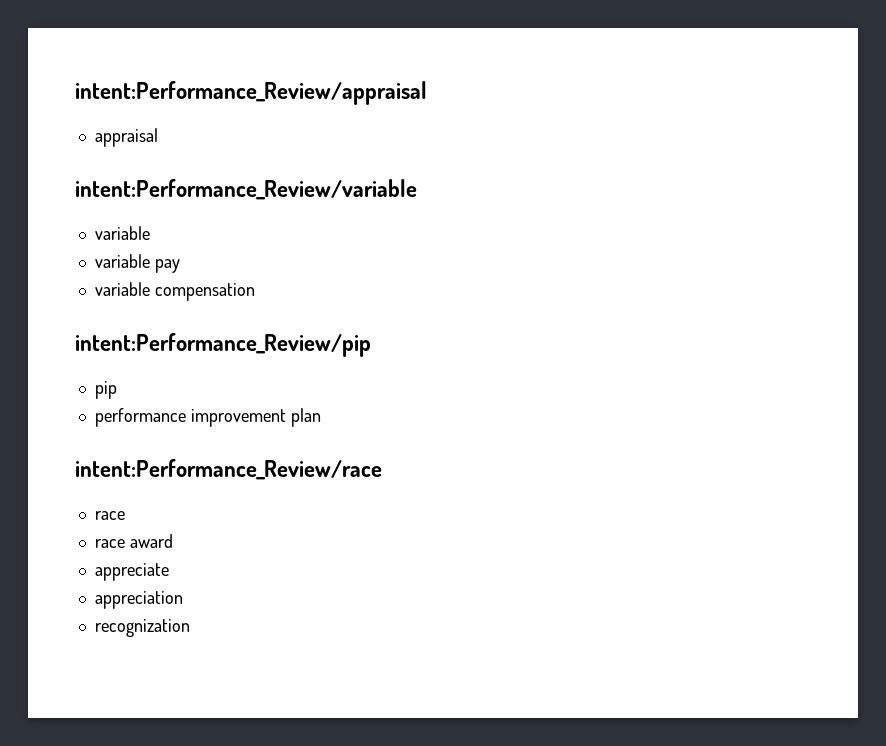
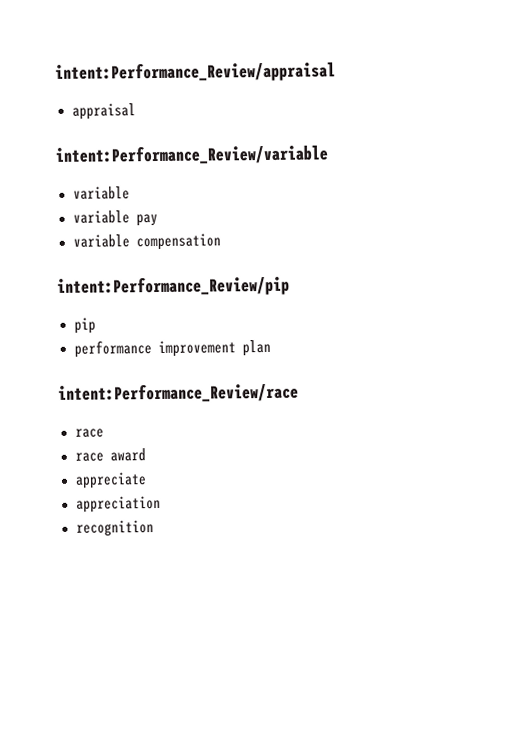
[94,619,190,637] recognization -> [75,520,154,537] recognition

